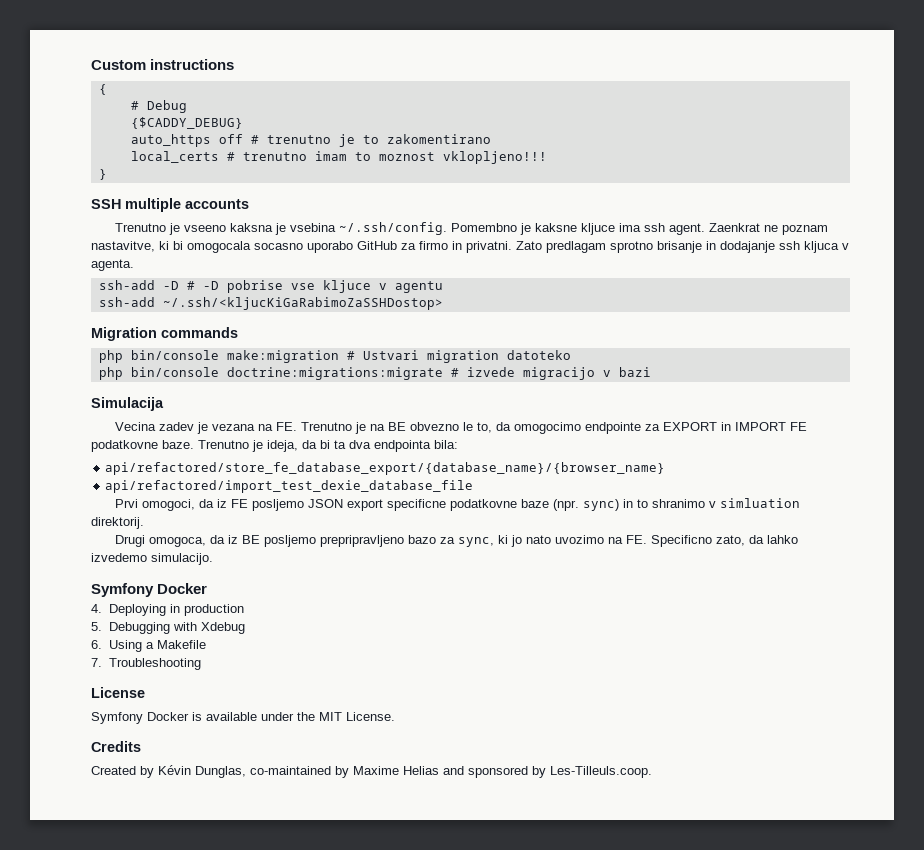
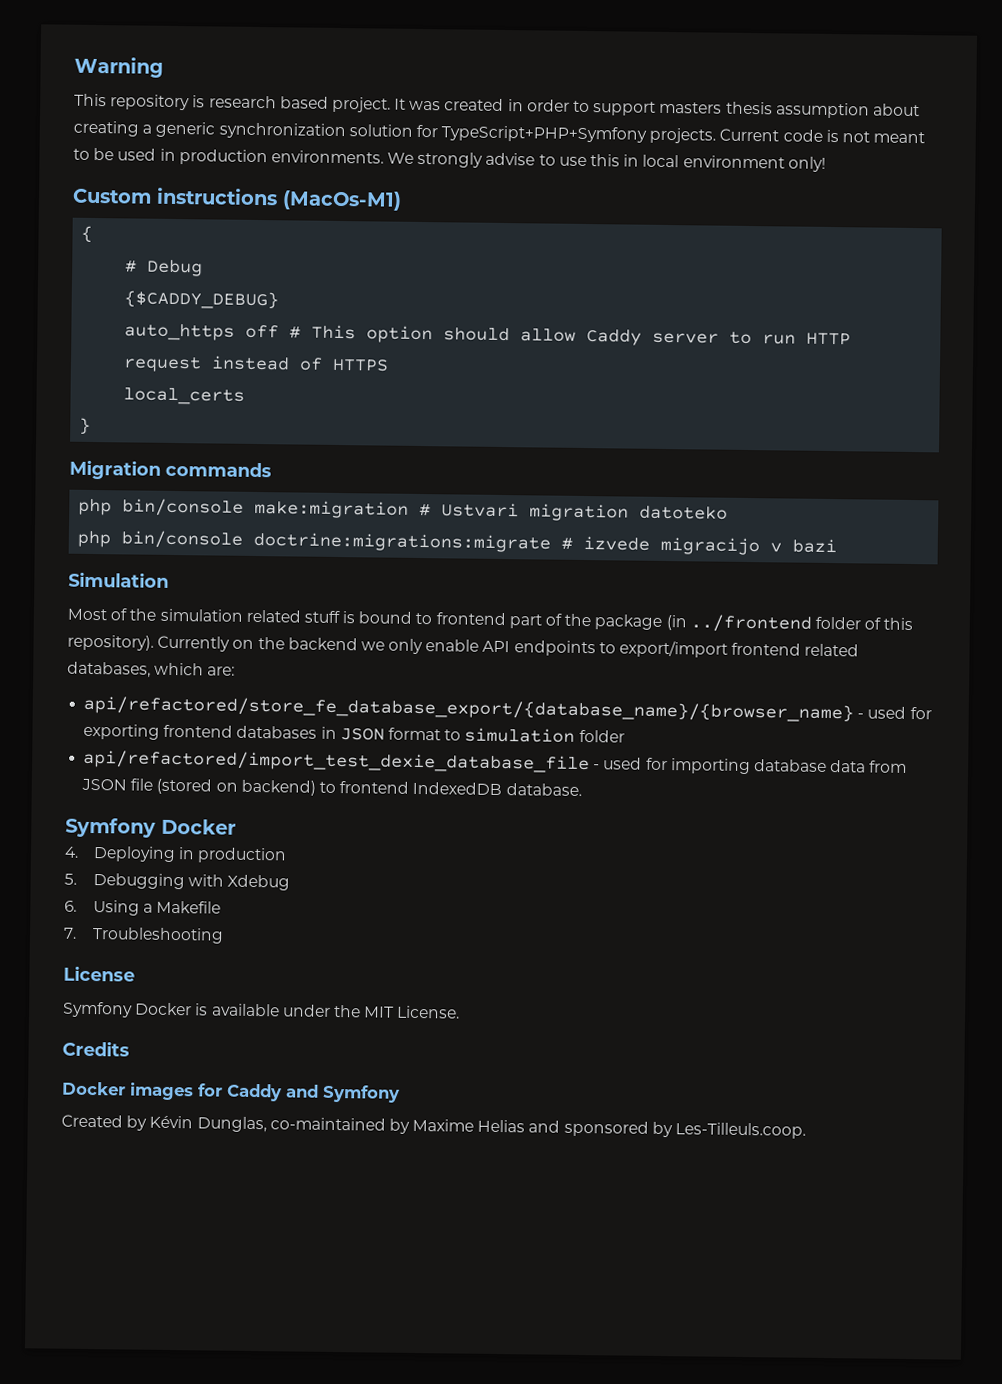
(91, 65) none -> [74,56,164,78] [74,93,920,119] [73,120,926,144] [73,147,826,172] Warning // This repository is research based project. It was created in order to support masters thesis assumption about creating a generic synchronization solution for TypeScript+PHP+Symfony projects. Current code is not meant to be used in production environments. We strongly advise to use this in local environment only! //
(235, 64) none -> [282,190,402,211] (MacOs-M1)
[266,134,491,147] [130,151,547,164] [98,169,107,180] [91,198,249,212] [115,222,829,235] [91,241,849,253] [91,259,134,271] [98,280,443,293] [98,297,443,310] trenutno je to zakomentirano // local_certs # trenutno imam to moznost vklopljeno!!! // } // SSH multiple accounts // Trenutno je vseeno kaksna je vsebina ~/.ssh/config. Pomembno je kaksne kljuce ima ssh agent. Zaenkrat ne poznam nastavitve, ki bi omogocala socasno uporabo GitHub za firmo in privatni. Zato predlagam sprotno brisanje in dodajanje ssh kljuca v agenta. // ssh-add -D # -D pobrise vse kljuce v agentu // ssh-add ~/.ssh/<kljucKiGaRabimoZaSSHDostop> -> [311,324,852,346] [123,355,390,373] [123,387,246,405] [79,417,92,435] This option should allow Caddy server to run HTTP request instead of HTTPS // local_certs // }
[91,397,164,411] [115,422,808,434] [91,440,458,452] [105,462,666,475] [105,480,474,493] [115,498,801,511] [91,517,144,529] [115,535,799,547] [91,553,213,565] Simulacija // Vecina zadev je vezana na FE. Trenutno je na BE obvezno le to, da omogocimo endpointe za EXPORT in IMPORT FE podatkovne baze. Trenutno je ideja, da bi ta dva endpointa bila: // api/refactored/store_fe_database_export/{database_name}/{browser_name} // api/refactored/import_test_dexie_database_file // Prvi omogoci, da iz FE posljemo JSON export specificne podatkovne baze (npr. sync) in to shranimo v simluation direktorij. // Drugi omogoca, da iz BE posljemo prepripravljeno bazo za sync, ki jo nato uvozimo na FE. Specificno zato, da lahko izvedemo simulacijo. -> [68,571,169,588] [67,608,914,633] [67,634,860,658] [67,661,236,678] [83,695,932,723] [83,723,625,743] [83,749,908,775] [81,778,582,796] Simulation // Most of the simulation related stuff is bound to frontend part of the package (in ../frontend folder of this repository). Currently on the backend we only enable API endpoints to export/import frontend related databases, which are: // api/refactored/store_fe_database_export/{database_name}/{browser_name} - used for exporting frontend databases in JSON format to simulation folder // api/refactored/import_test_dexie_database_file - used for importing database data from JSON file (stored on backend) to frontend IndexedDB database.
(141, 746) none -> [62,1081,400,1103] // Docker images for Caddy and Symfony

